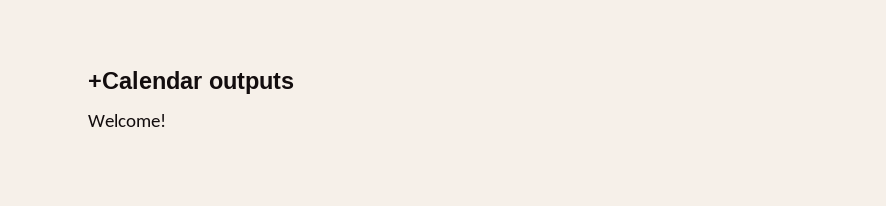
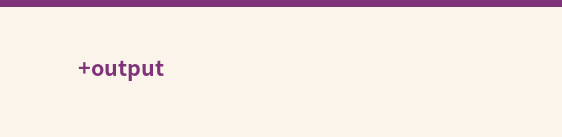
[88,71,294,94] [88,114,166,127] +Calendar outputs // Welcome! -> [78,60,164,81] +output

